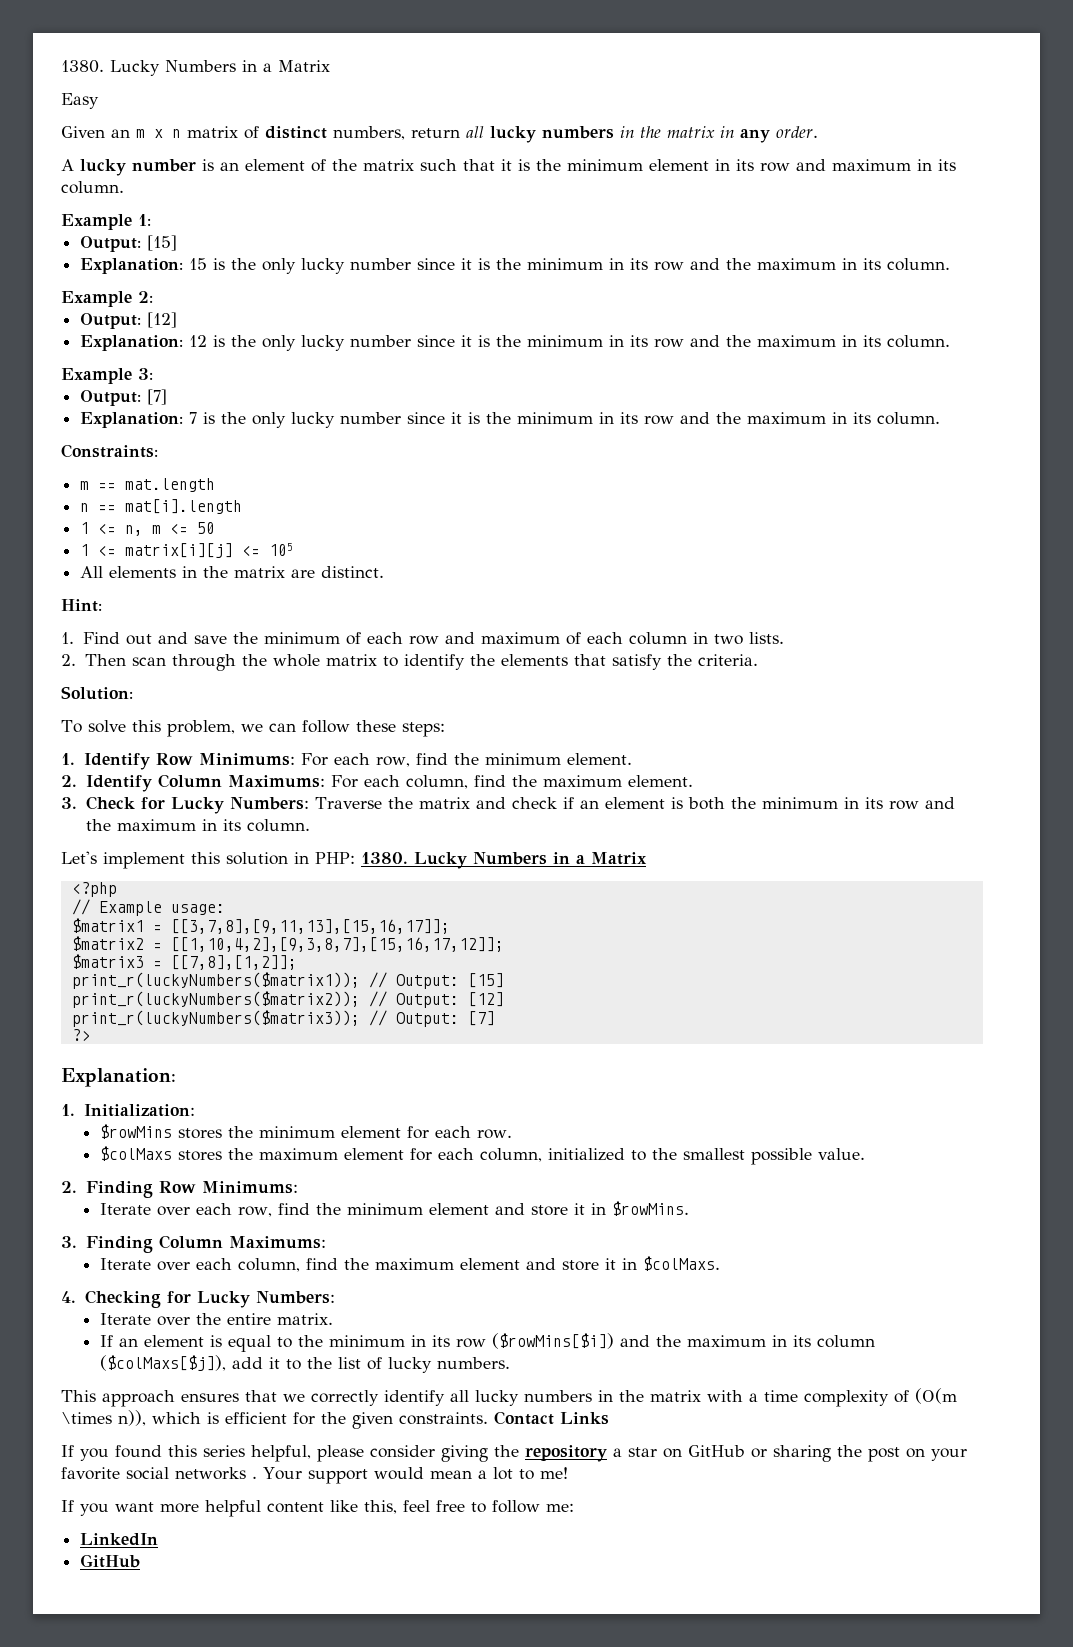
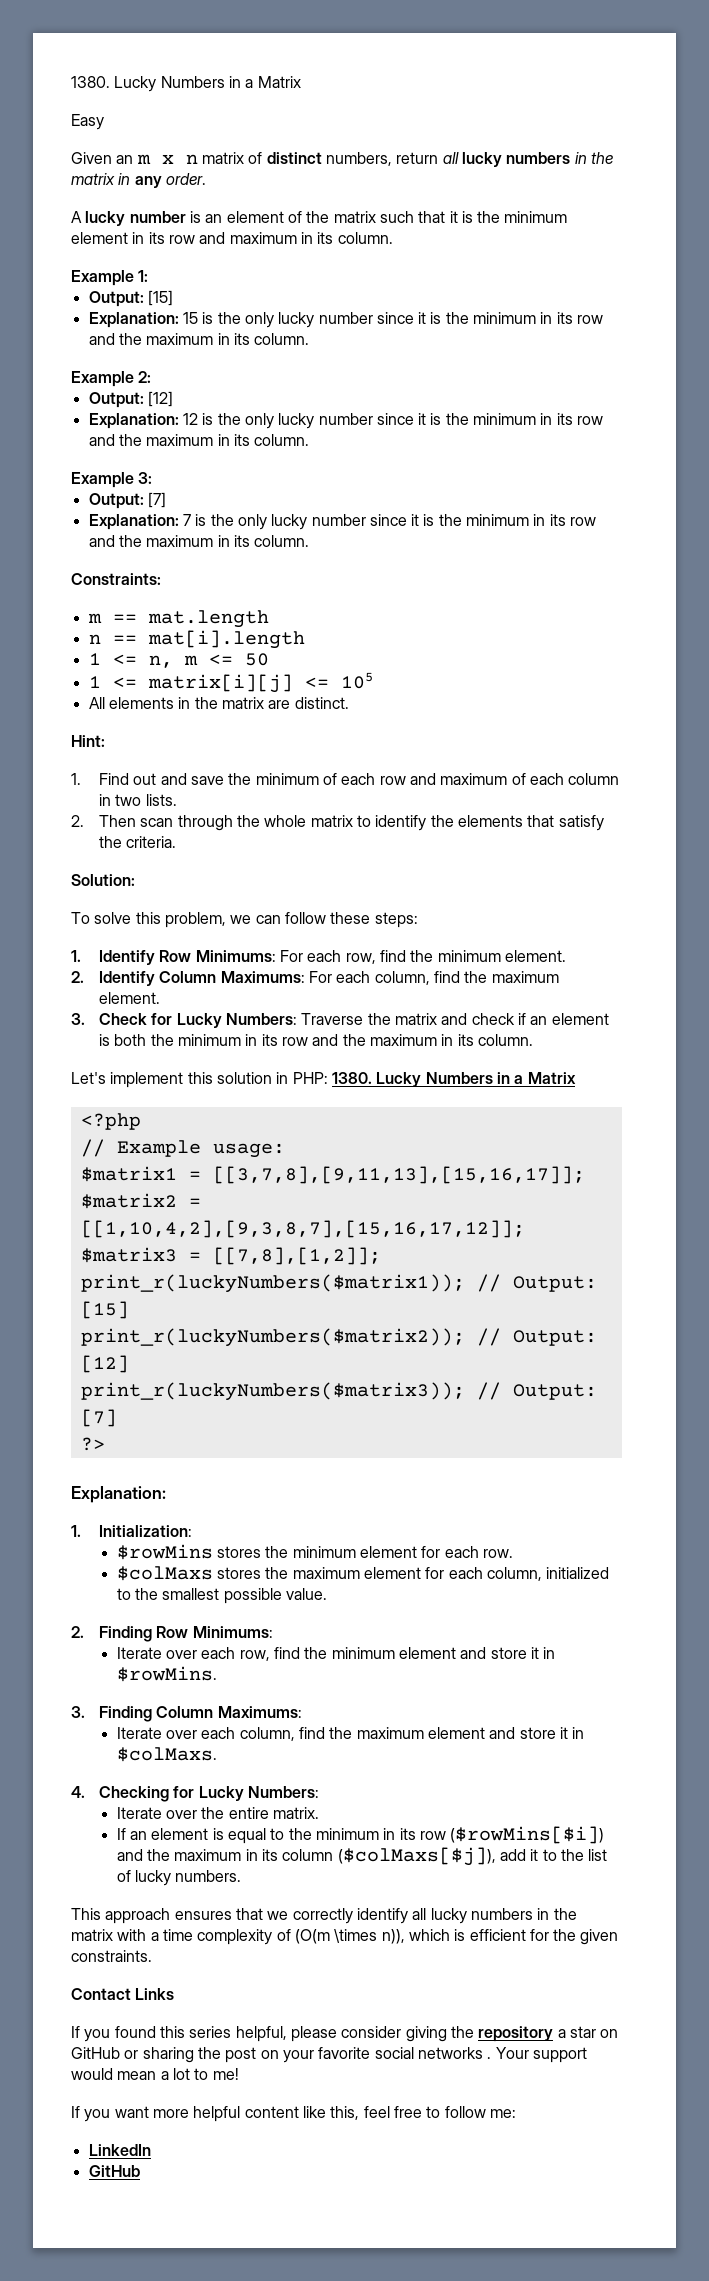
(488, 1418) none -> (152, 1956) //

